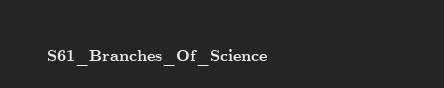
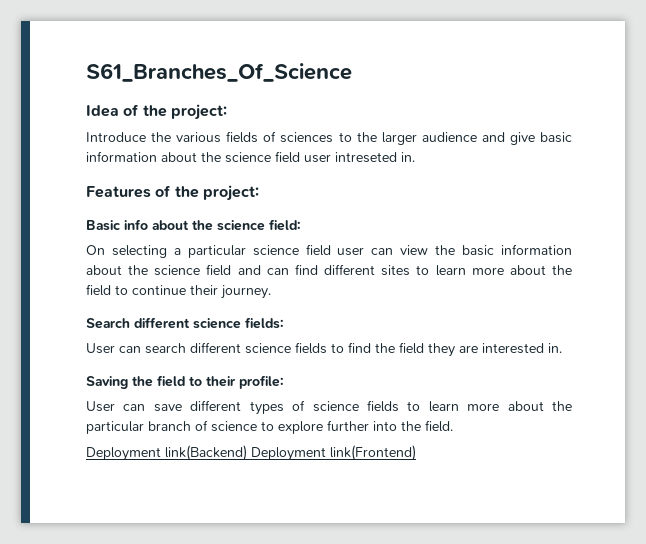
(267, 57) none -> [86,104,227,120] [86,131,572,145] [86,151,415,163] [86,185,259,201] [86,219,301,231] [86,244,573,258] [86,264,572,276] [86,284,271,299] [86,317,284,329] [86,342,562,357] [86,375,284,389] [86,400,573,415] [86,420,453,434] [86,445,416,461] // Idea of the project: // Introduce the various fields of sciences to the larger audience and give basic information about the science field user intreseted in. // Features of the project: // Basic info about the science field: // On selecting a particular science field user can view the basic information about the science field and can find different sites to learn more about the field to continue their journey. // Search different science fields: // User can search different science fields to find the field they are interested in. // Saving the field to their profile: // User can save different types of science fields to learn more about the particular branch of science to explore further into the field. // Deployment link(Backend) Deployment link(Frontend)

